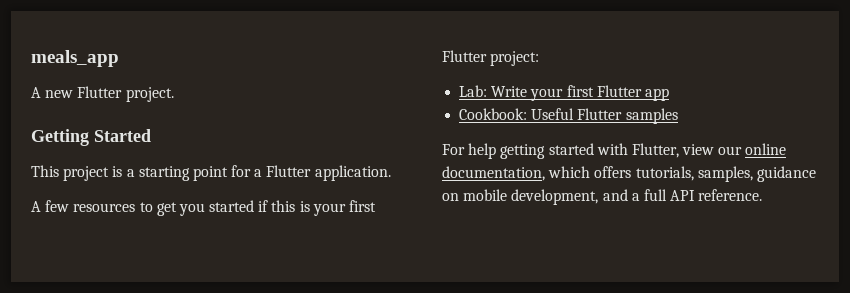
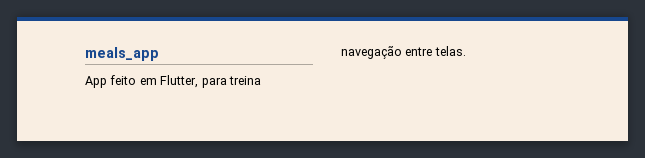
[31,86,174,102] [31,129,151,146] [31,165,391,181] [31,200,377,216] [442,50,540,66] [459,85,669,101] [459,108,678,124] [442,143,787,159] [442,166,816,182] [442,189,763,205] A new Flutter project. // Getting Started // This project is a starting point for a Flutter application. // A few resources to get you started if this is your first Flutter project: // Lab: Write your first Flutter app // Cookbook: Useful Flutter samples // For help getting started with Flutter, view our online documentation, which offers tutorials, samples, guidance on mobile development, and a full API reference. -> [85,75,261,88] [341,46,466,59] App feito em Flutter, para treina navegação entre telas.

